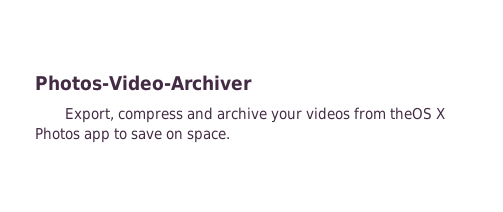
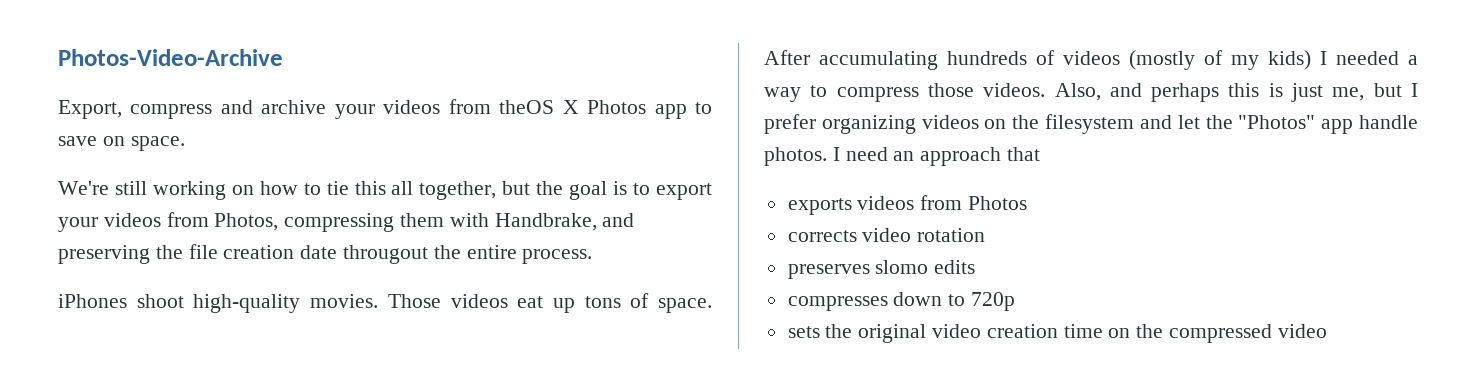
[35,75,252,91] Photos-Video-Archiver -> [58,49,283,66] Photos-Video-Archive
(231, 136) none -> [58,181,712,200] [58,212,635,232] [58,244,593,264] [58,293,713,313] [764,50,1418,70] [764,83,1418,102] [764,114,1418,134] [764,147,1041,166] [787,195,1028,215] [787,228,986,242] [787,260,976,279] [787,292,1016,311] [787,324,1327,343] // We're still working on how to tie this all together, but the goal is to export your videos from Photos, compressing them with Handbrake, and preserving the file creation date througout the entire process. // iPhones shoot high-quality movies. Those videos eat up tons of space. After accumulating hundreds of videos (mostly of my kids) I needed a way to compress those videos. Also, and perhaps this is just me, but I prefer organizing videos on the filesystem and let the "Photos" app handle photos. I need an approach that // exports videos from Photos // corrects video rotation // preserves slomo edits // compresses down to 720p // sets the original video creation time on the compressed video

